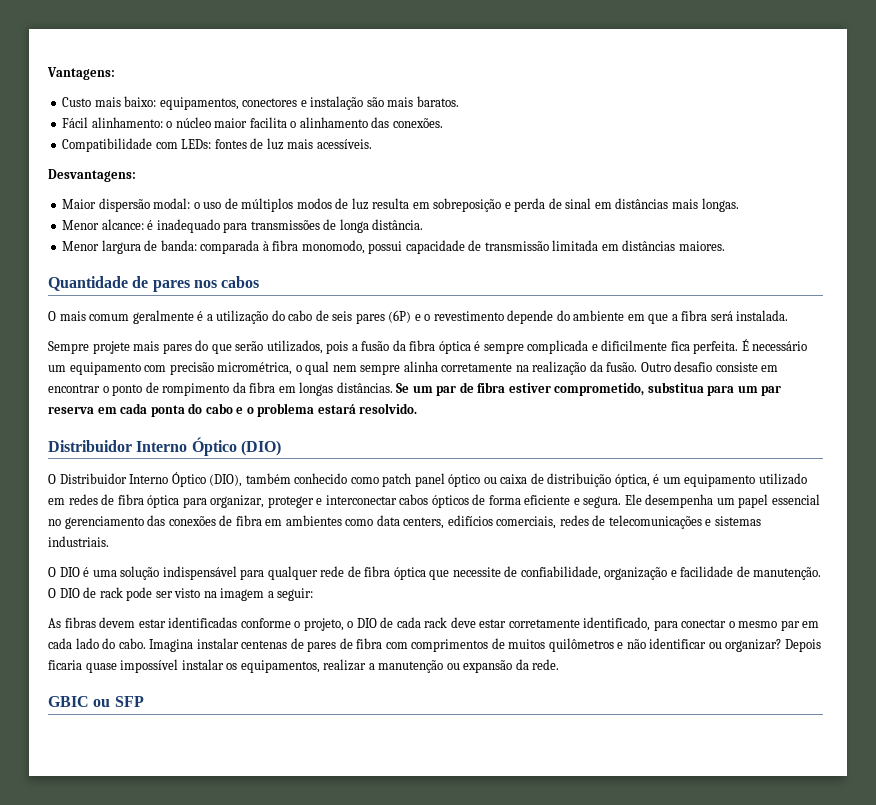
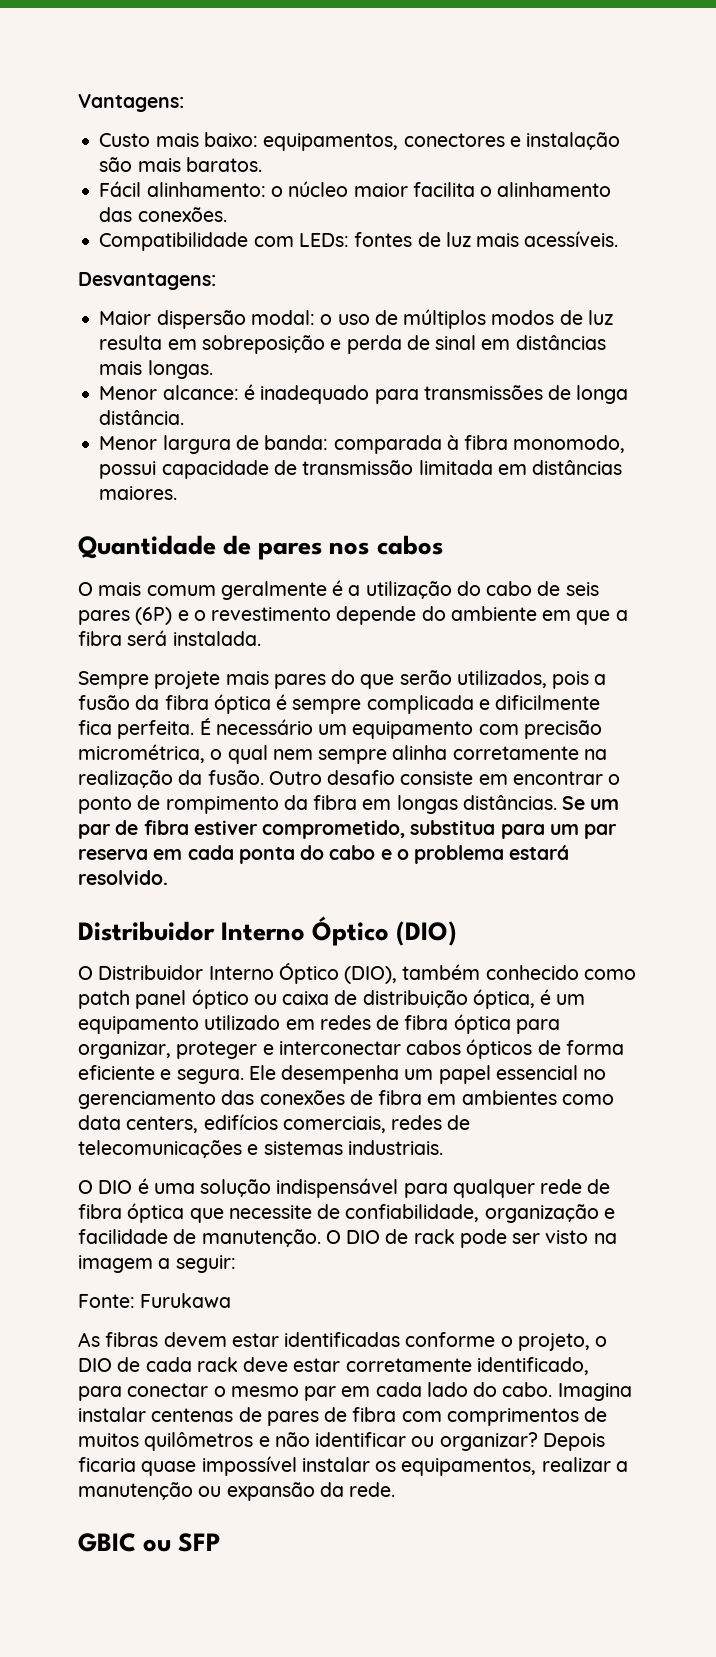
(314, 594) none -> [78,1293,232,1308] // Fonte: Furukawa

